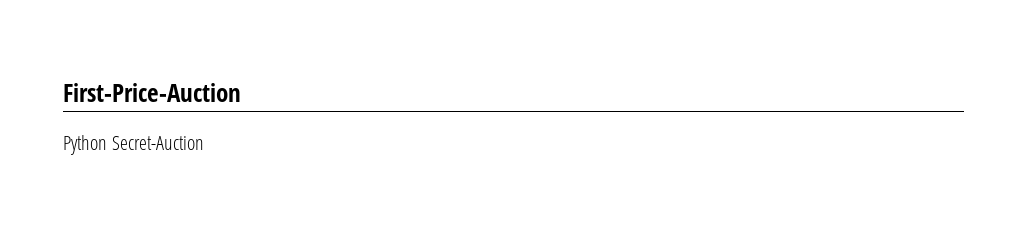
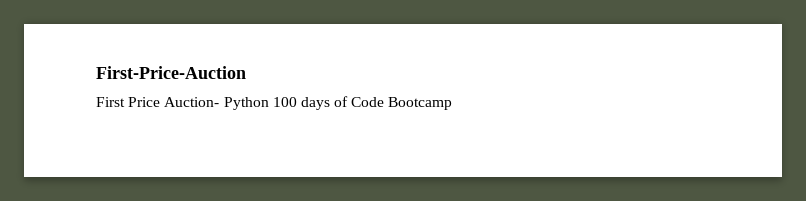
[63,135,205,155] Python Secret-Auction -> [96,96,453,110] First Price Auction- Python 100 days of Code Bootcamp

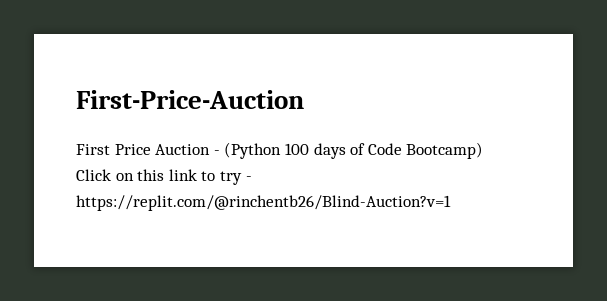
[164,97,269,110] Auction- Python -> [155,142,282,159] Auction - (Python
[388,97,453,110] Bootcamp -> [406,142,484,159] [76,169,252,185] [76,195,451,211] Bootcamp) // Click on this link to try - https://replit.com/@rinchentb26/Blind-Auction?v=1

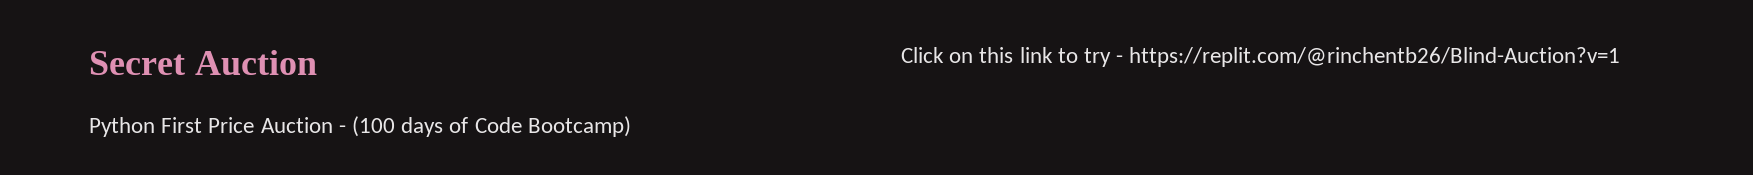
[76,90,304,109] First-Price-Auction // -> [89,50,317,75] [89,117,155,137] Secret Auction // Python
[224,142,309,159] (Python 100 -> [352,116,396,137] (100

